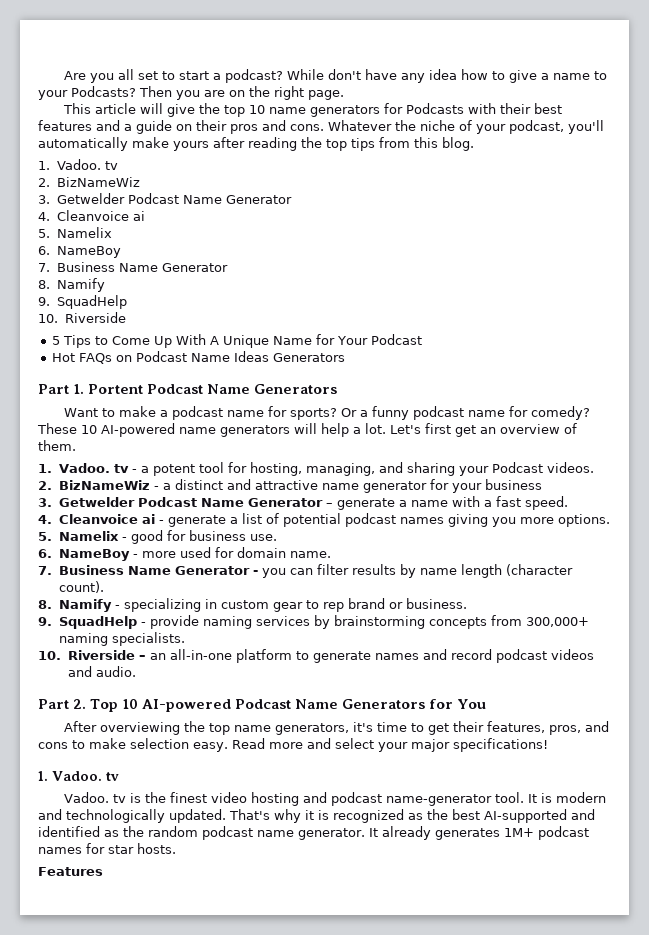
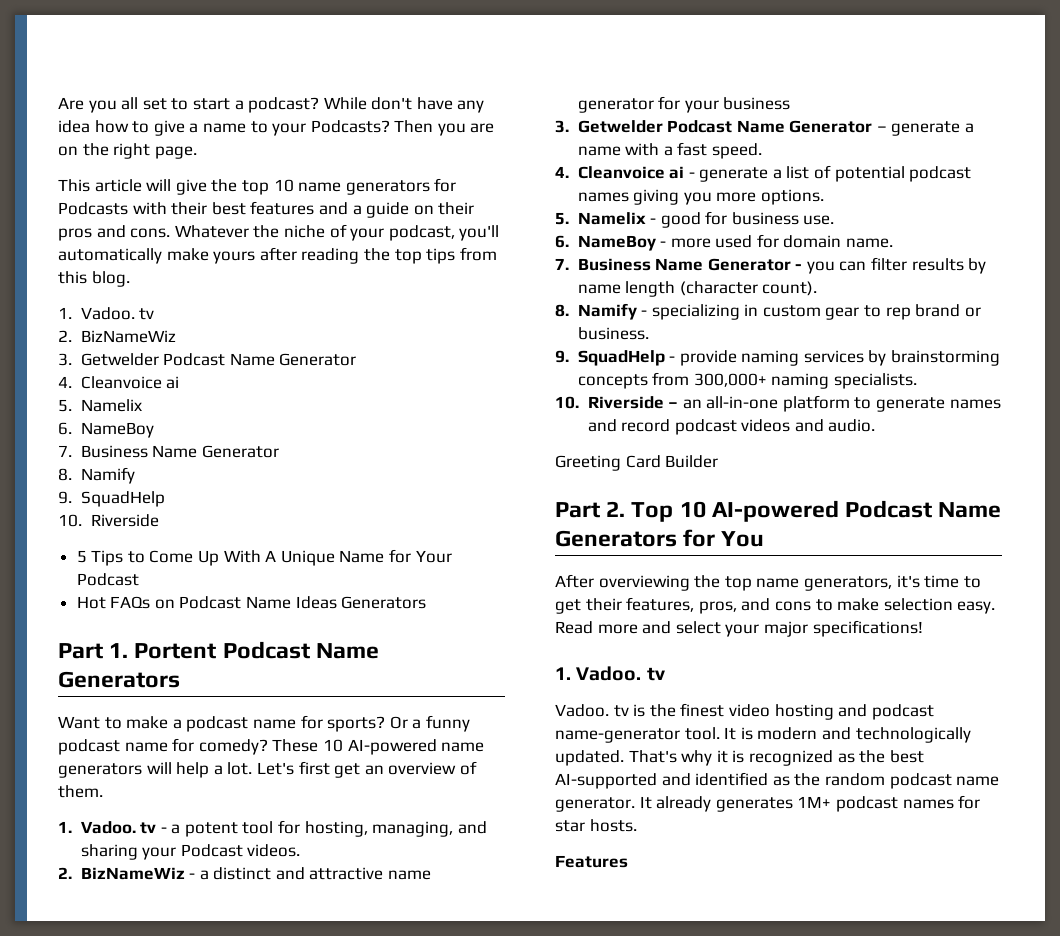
(136, 671) none -> [555,455,719,471] // Greeting Card Builder

